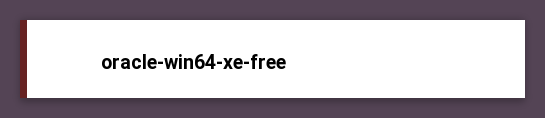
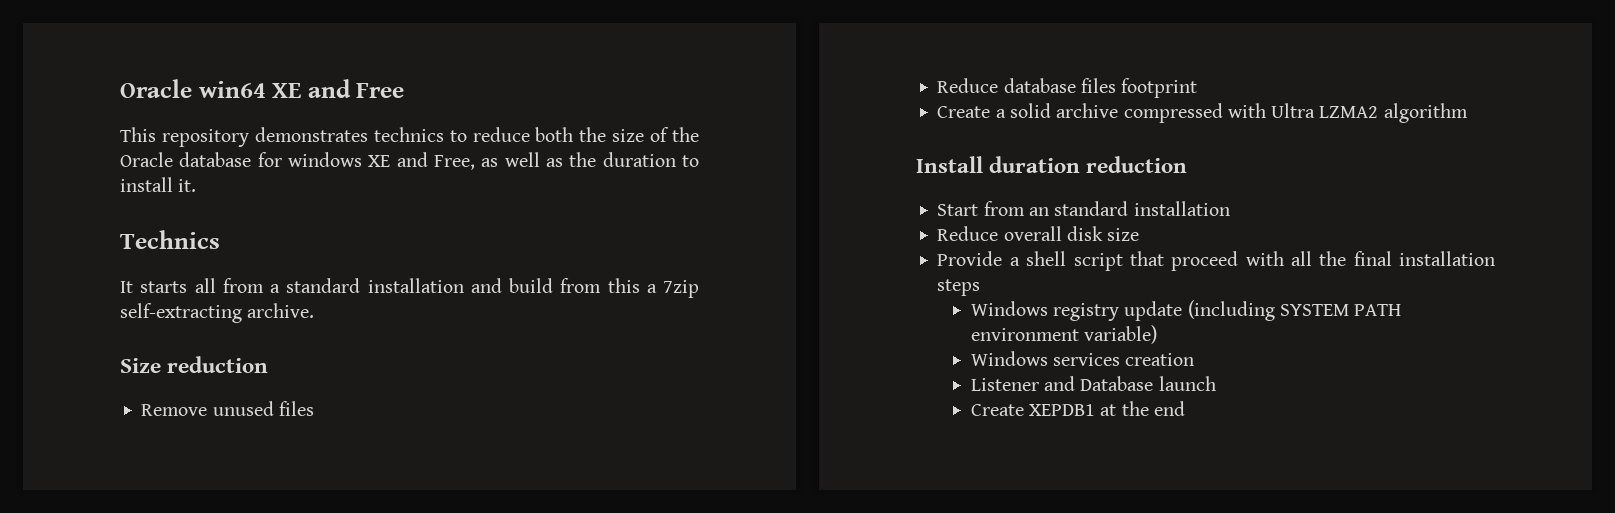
[101,54,286,69] oracle-win64-xe-free -> [120,79,405,98] [120,127,699,147] [120,152,699,170] [120,177,197,192] [120,230,220,249] [120,278,699,298] [120,303,315,323] [120,356,269,373] [141,401,314,416] [937,78,1198,98] [937,103,1468,123] [916,156,1188,173] [937,201,1230,216] [937,226,1140,241] [937,251,1495,271] [937,279,981,296] [970,300,1402,321] [970,325,1158,344] [970,351,1195,366] [970,376,1216,391] [970,401,1185,416] Oracle win64 XE and Free // This repository demonstrates technics to reduce both the size of the Oracle database for windows XE and Free, as well as the duration to install it. // Technics // It starts all from a standard installation and build from this a 7zip self-extracting archive. // Size reduction // Remove unused files // Reduce database files footprint // Create a solid archive compressed with Ultra LZMA2 algorithm // Install duration reduction // Start from an standard installation // Reduce overall disk size // Provide a shell script that proceed with all the final installation steps // Windows registry update (including SYSTEM PATH environment variable) // Windows services creation // Listener and Database launch // Create XEPDB1 at the end

